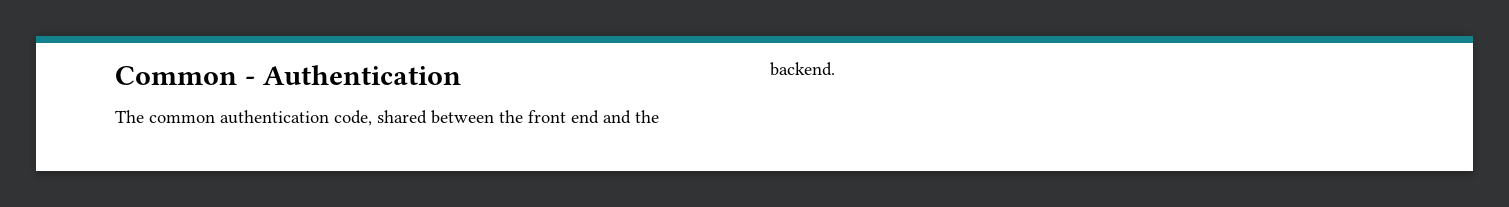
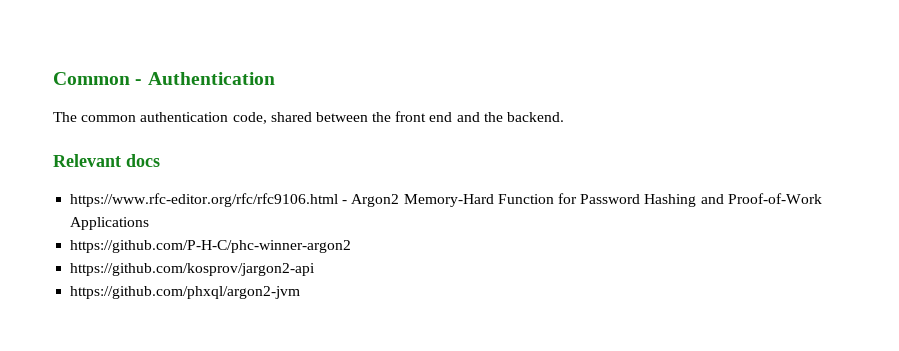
(835, 69) none -> [53,154,160,167] [70,193,822,207] [70,217,150,230] [70,240,352,253] [70,263,316,276] [70,286,301,299] // Relevant docs // https://www.rfc-editor.org/rfc/rfc9106.html - Argon2 Memory-Hard Function for Password Hashing and Proof-of-Work Applications // https://github.com/P-H-C/phc-winner-argon2 // https://github.com/kosprov/jargon2-api // https://github.com/phxql/argon2-jvm

